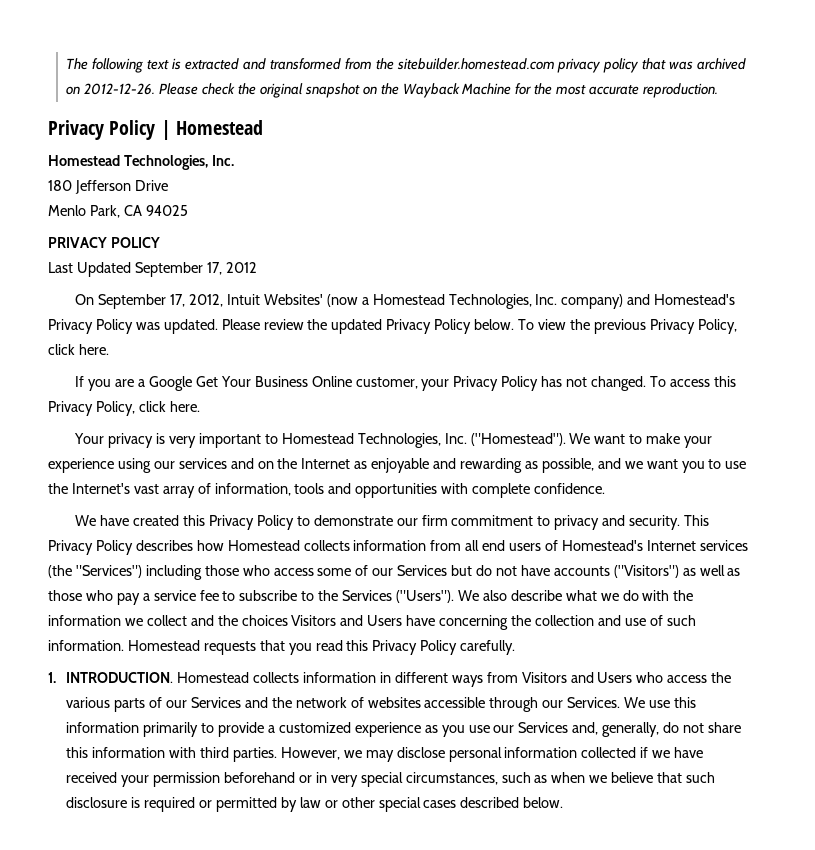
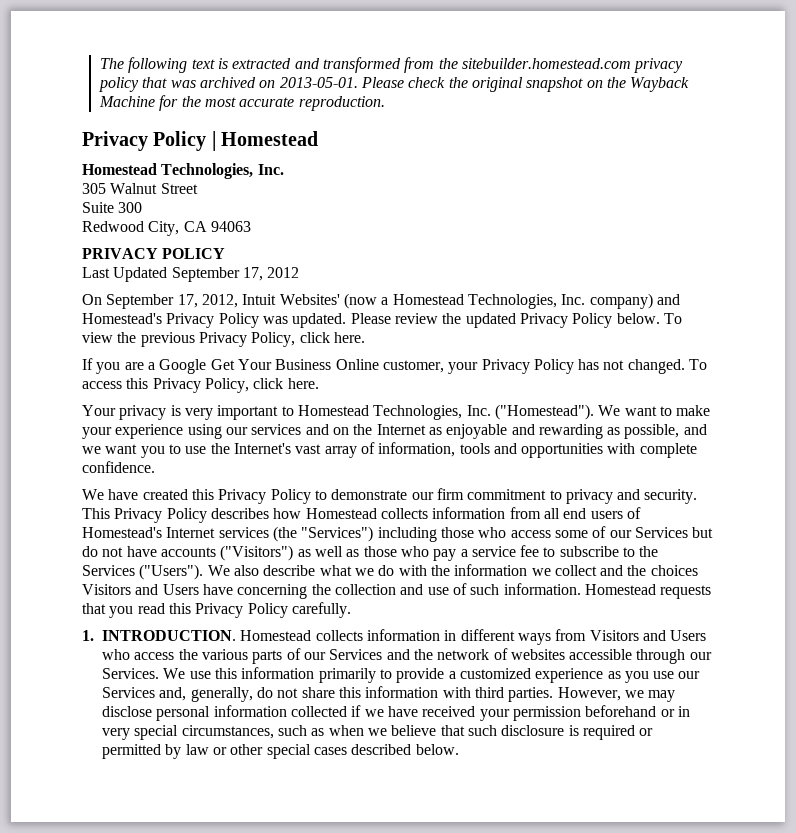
[84,83,156,95] 2012-12-26. -> [279,77,358,88] 2013-05-01.
[48,180,168,194] [48,205,188,218] 180 Jefferson Drive // Menlo Park, CA 94025 -> [82,183,198,194] [82,202,143,213] [82,221,251,236] 305 Walnut Street // Suite 300 // Redwood City, CA 94063

